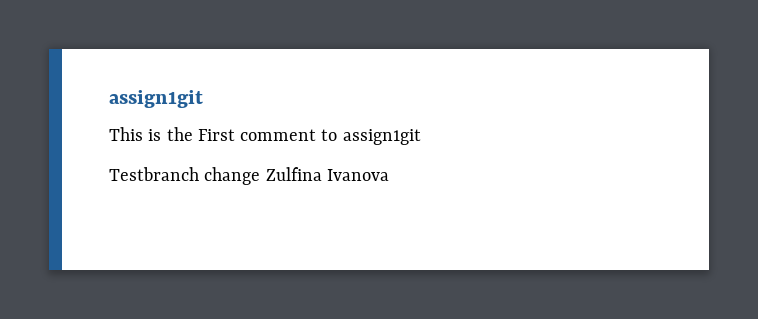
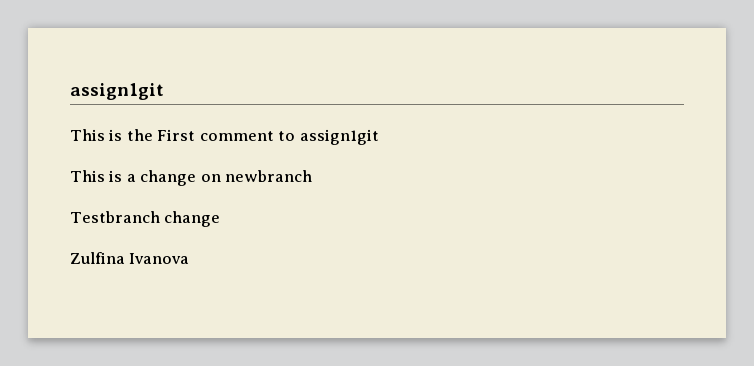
(421, 137) none -> [70,170,313,186] // This is a change on newbranch
(261, 176) none -> (221, 219) //

